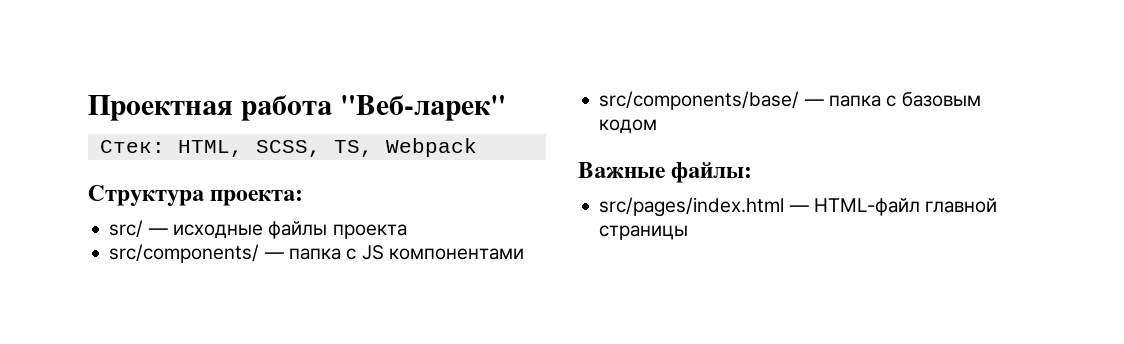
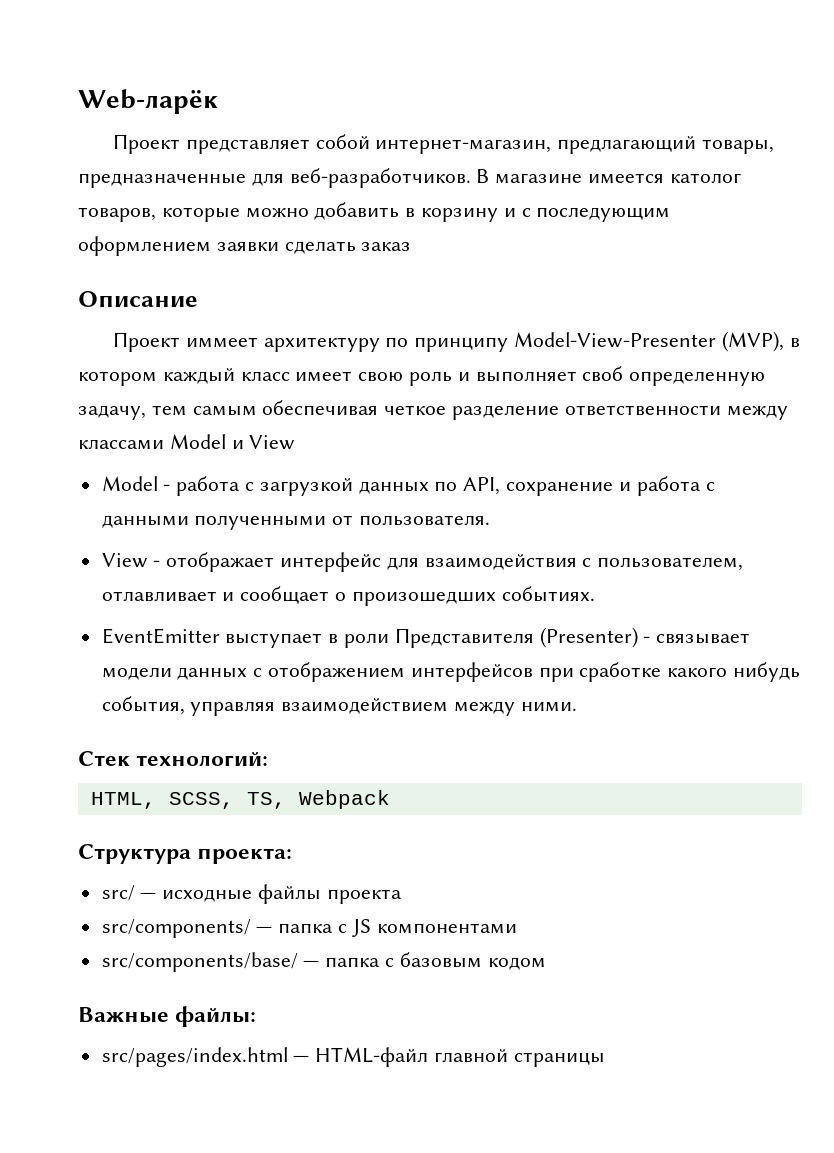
[88,95,506,121] [99,140,165,153] Проектная работа "Веб-ларек" // Стек: -> [78,89,218,114] [112,134,774,154] [78,168,741,188] [78,202,671,222] [78,236,412,256] [78,291,198,307] [112,331,800,352] [78,366,766,386] [78,400,788,420] [78,434,296,450] [101,476,715,496] [101,515,491,530] [101,552,744,572] [101,586,595,606] [101,627,751,648] [101,662,801,682] [101,696,577,716] [78,751,269,766] Web-ларёк // Проект представляет собой интернет-магазин, предлагающий товары, предназначенные для веб-разработчиков. В магазине имеется католог товаров, которые можно добавить в корзину и с последующим оформлением заявки сделать заказ // Описание // Проект иммеет архитектуру по принципу Model-View-Presenter (MVP), в котором каждый класс имеет свою роль и выполняет своб определенную задачу, тем самым обеспечивая четкое разделение ответственности между классами Model и View // Model - работа с загрузкой данных по API, сохранение и работа с данными полученными от пользователя. // View - отображает интерфейс для взаимодействия с пользователем, отлавливает и сообщает о произошедших событиях. // EventEmitter выступает в роли Представителя (Presenter) - связывает модели данных с отображением интерфейсов при сработке какого нибудь события, управляя взаимодействием между ними. // Стек технологий: //

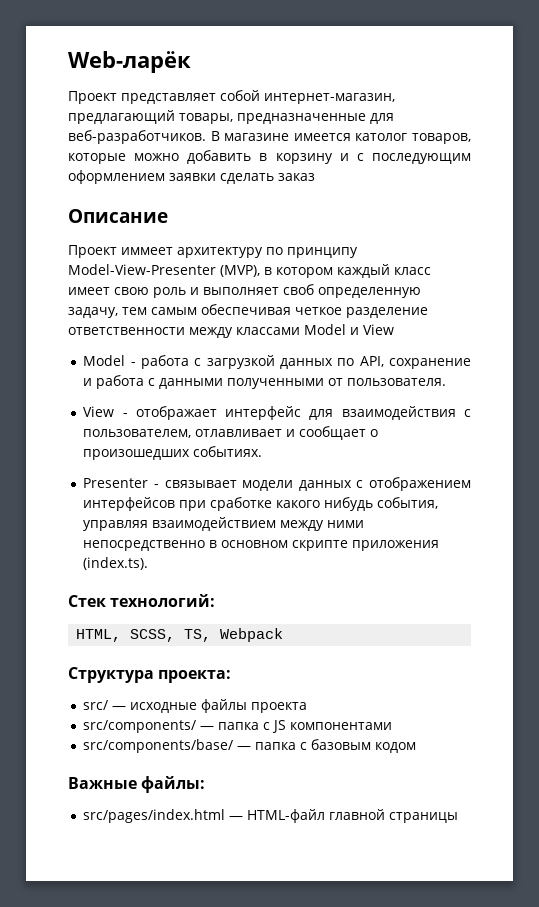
[101,627,638,648] EventEmitter выступает в роли Представителя (Presenter) -> [83,478,149,488] Presenter
[520,702,577,712] ними. -> [327,520,365,528] [83,540,440,551] [83,557,149,570] ними непосредственно в основном скрипте приложения (index.ts).

